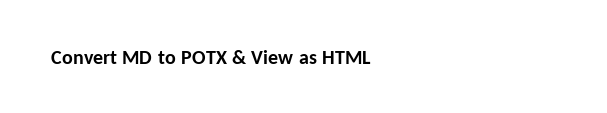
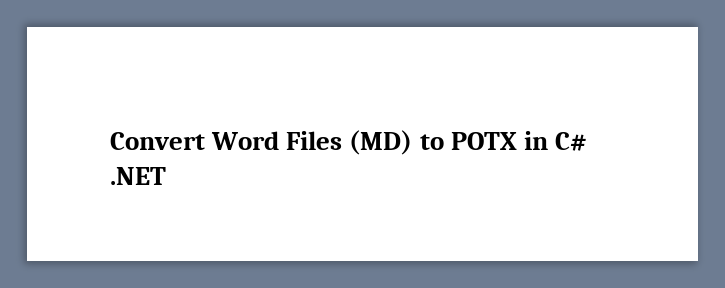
[122,50,371,64] MD to POTX & View as HTML -> [211,130,588,155] [110,167,166,185] Word Files (MD) to POTX in C# .NET

